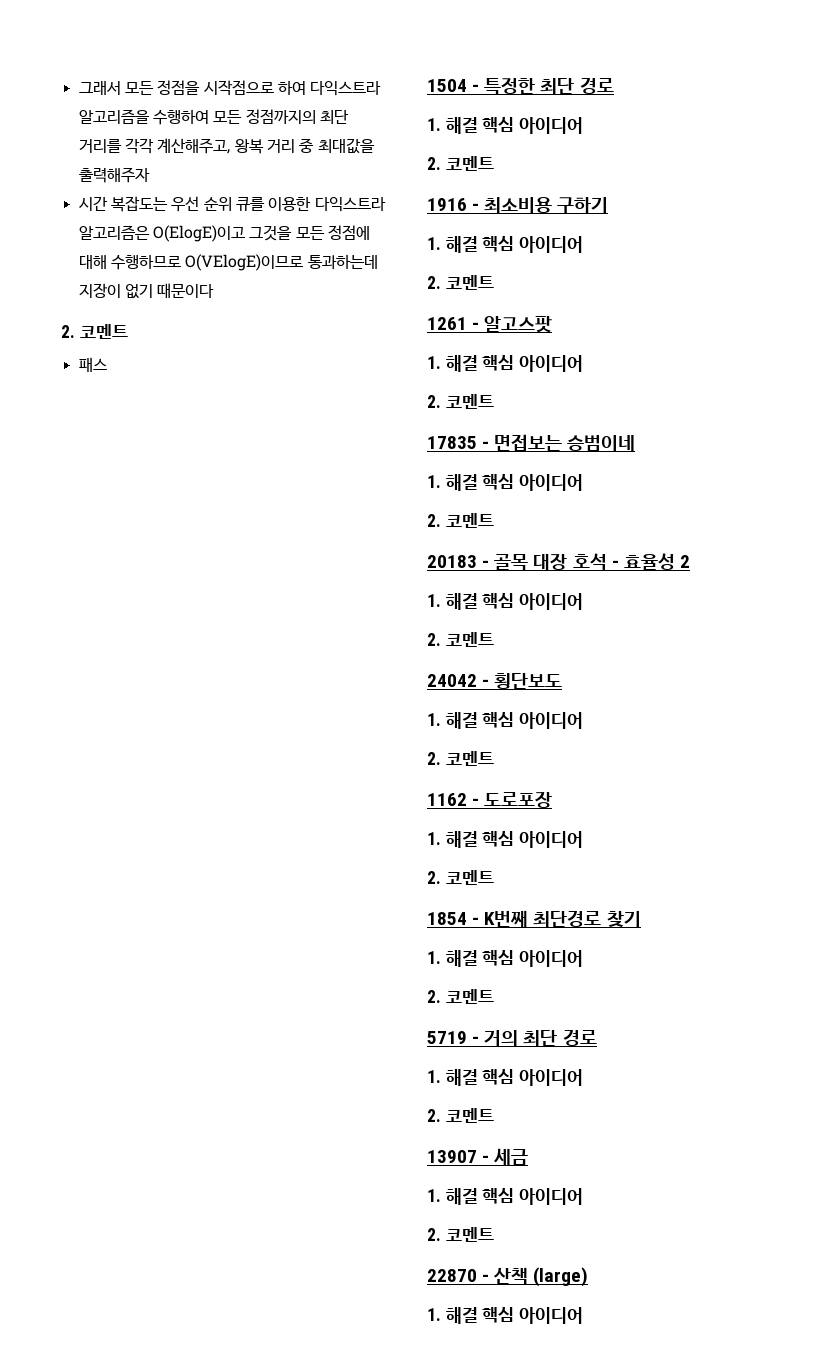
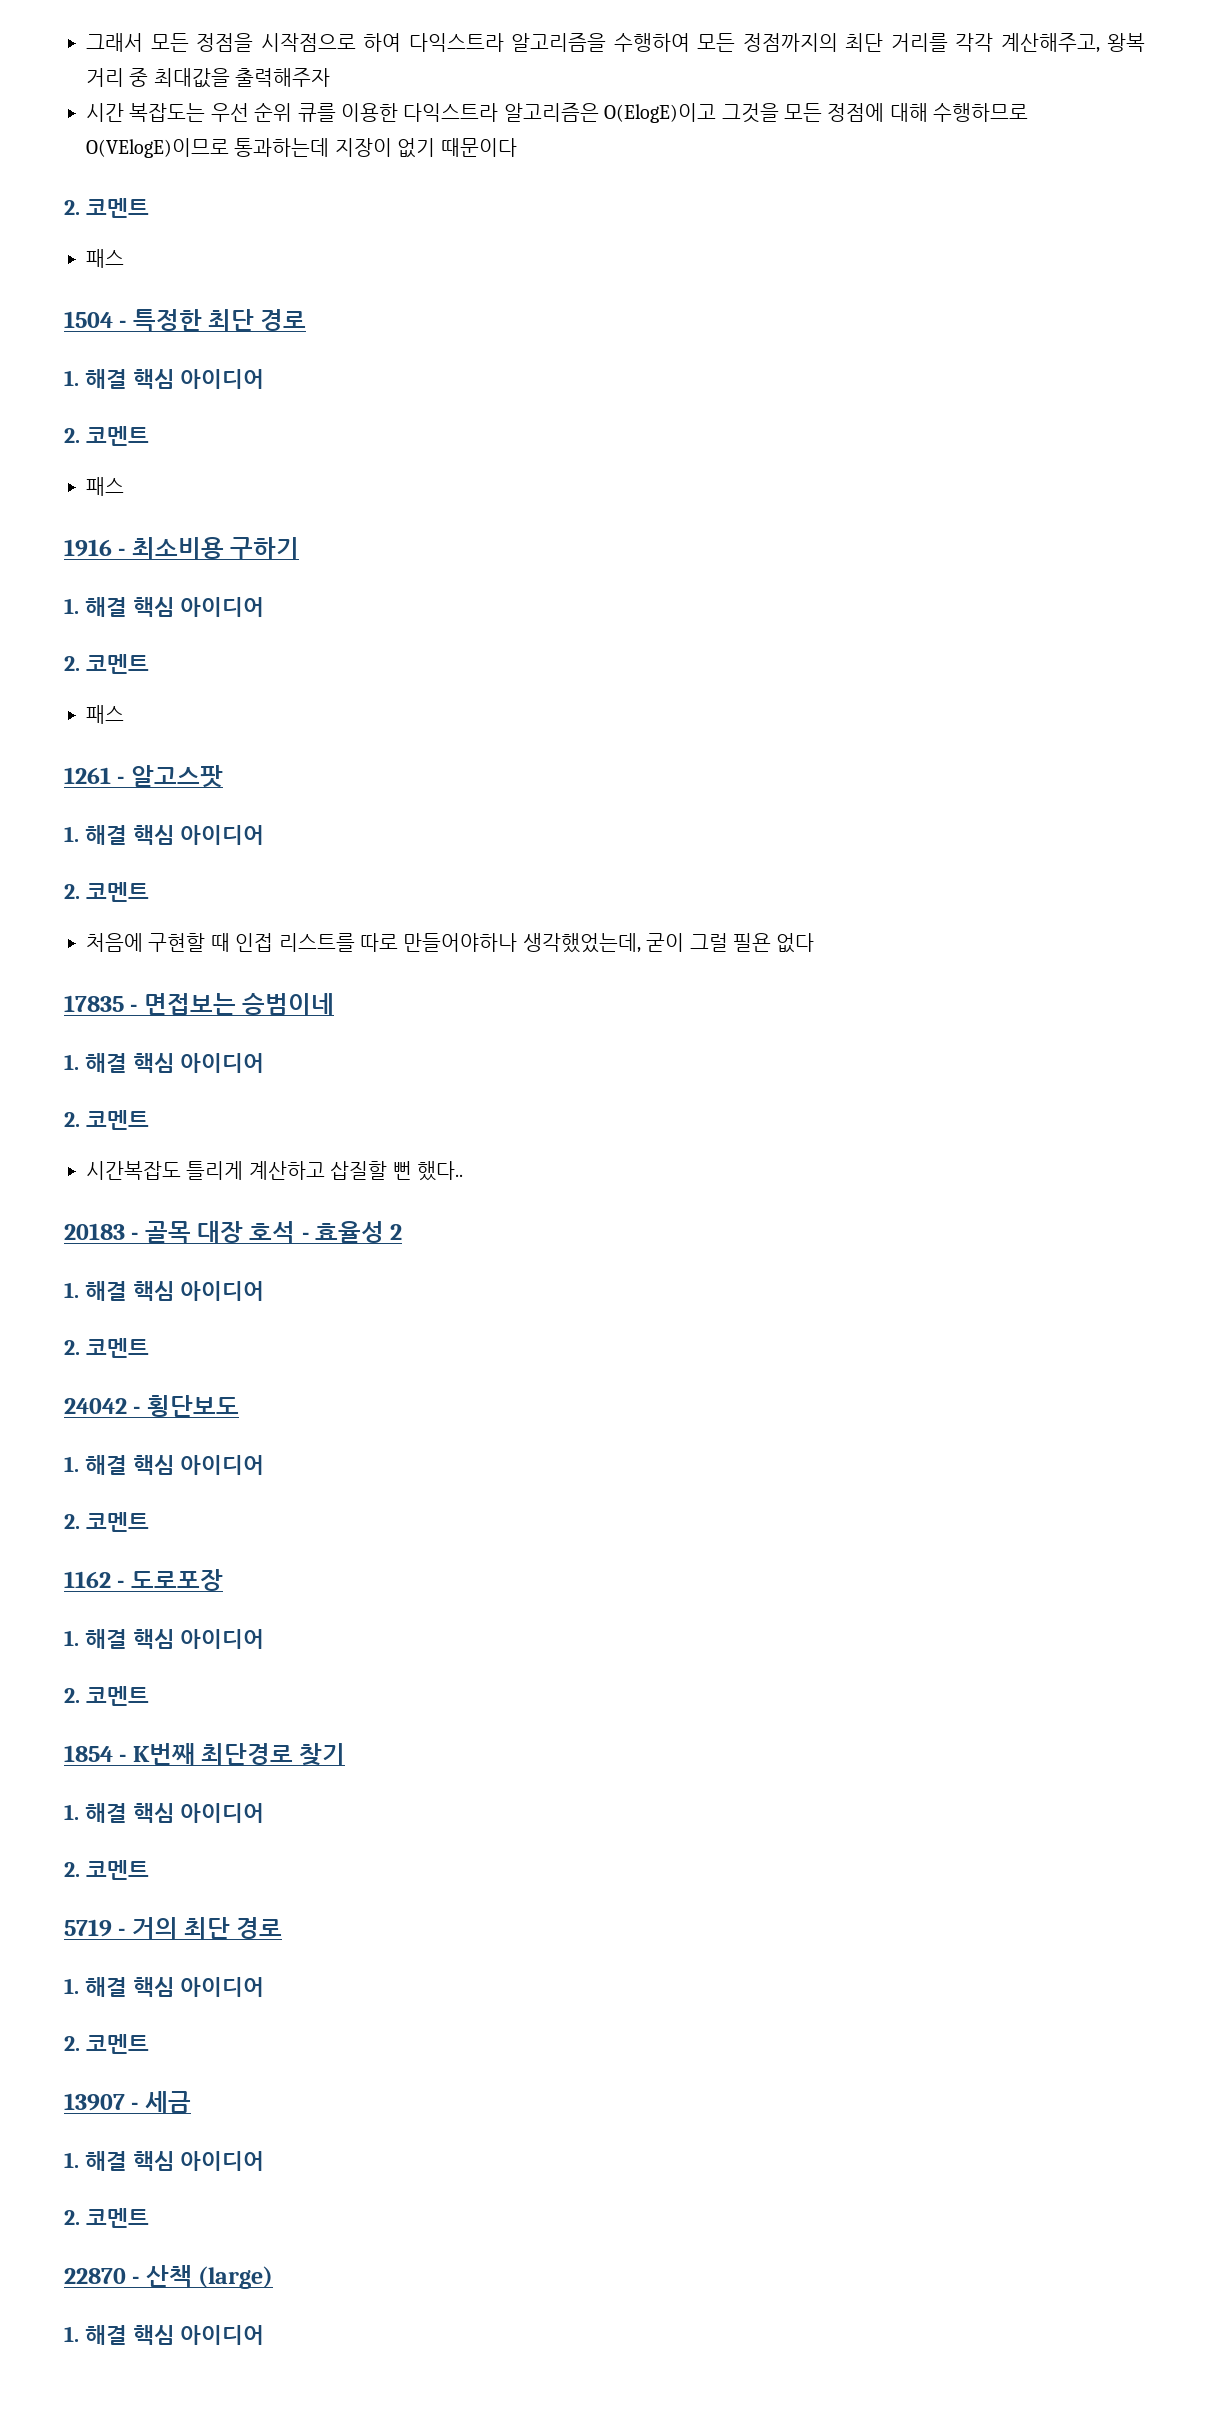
(494, 163) none -> [86,477,124,496] // 패스
(494, 282) none -> [86,705,124,724] // 패스
(494, 401) none -> [86,933,815,953] // 처음에 구현할 때 인접 리스트를 따로 만들어야하나 생각했었는데, 굳이 그럴 필욘 없다
(494, 520) none -> [86,1161,463,1181] // 시간복잡도 틀리게 계산하고 삽질할 뻔 했다..

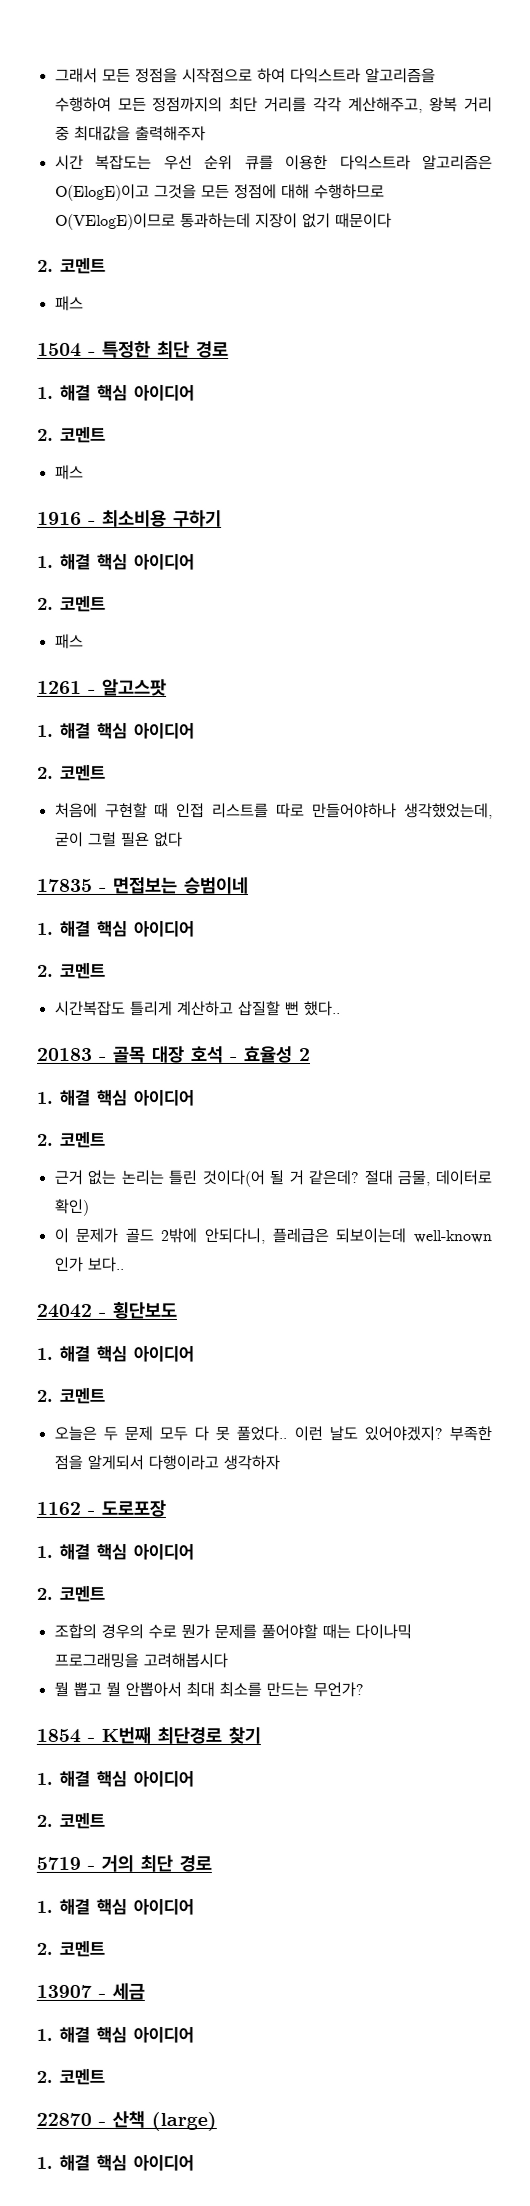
(149, 1348) none -> [53,1169,493,1187] [53,1198,89,1216] [53,1227,492,1245] [53,1256,124,1272] // 근거 없는 논리는 틀린 것이다(어 될 거 같은데? 절대 금물, 데이터로 확인) // 이 문제가 골드 2밖에 안되다니, 플레급은 되보이는데 well-known 인가 보다..
(149, 1522) none -> [53,1425,492,1442] [53,1454,280,1471] // 오늘은 두 문제 모두 다 못 풀었다.. 이런 날도 있어야겠지? 부족한 점을 알게되서 다행이라고 생각하자
(149, 1696) none -> [53,1623,412,1640] [53,1652,228,1668] [53,1681,364,1698] // 조합의 경우의 수로 뭔가 문제를 풀어야할 때는 다이나믹 프로그래밍을 고려해봅시다 // 뭘 뽑고 뭘 안뽑아서 최대 최소를 만드는 무언가?

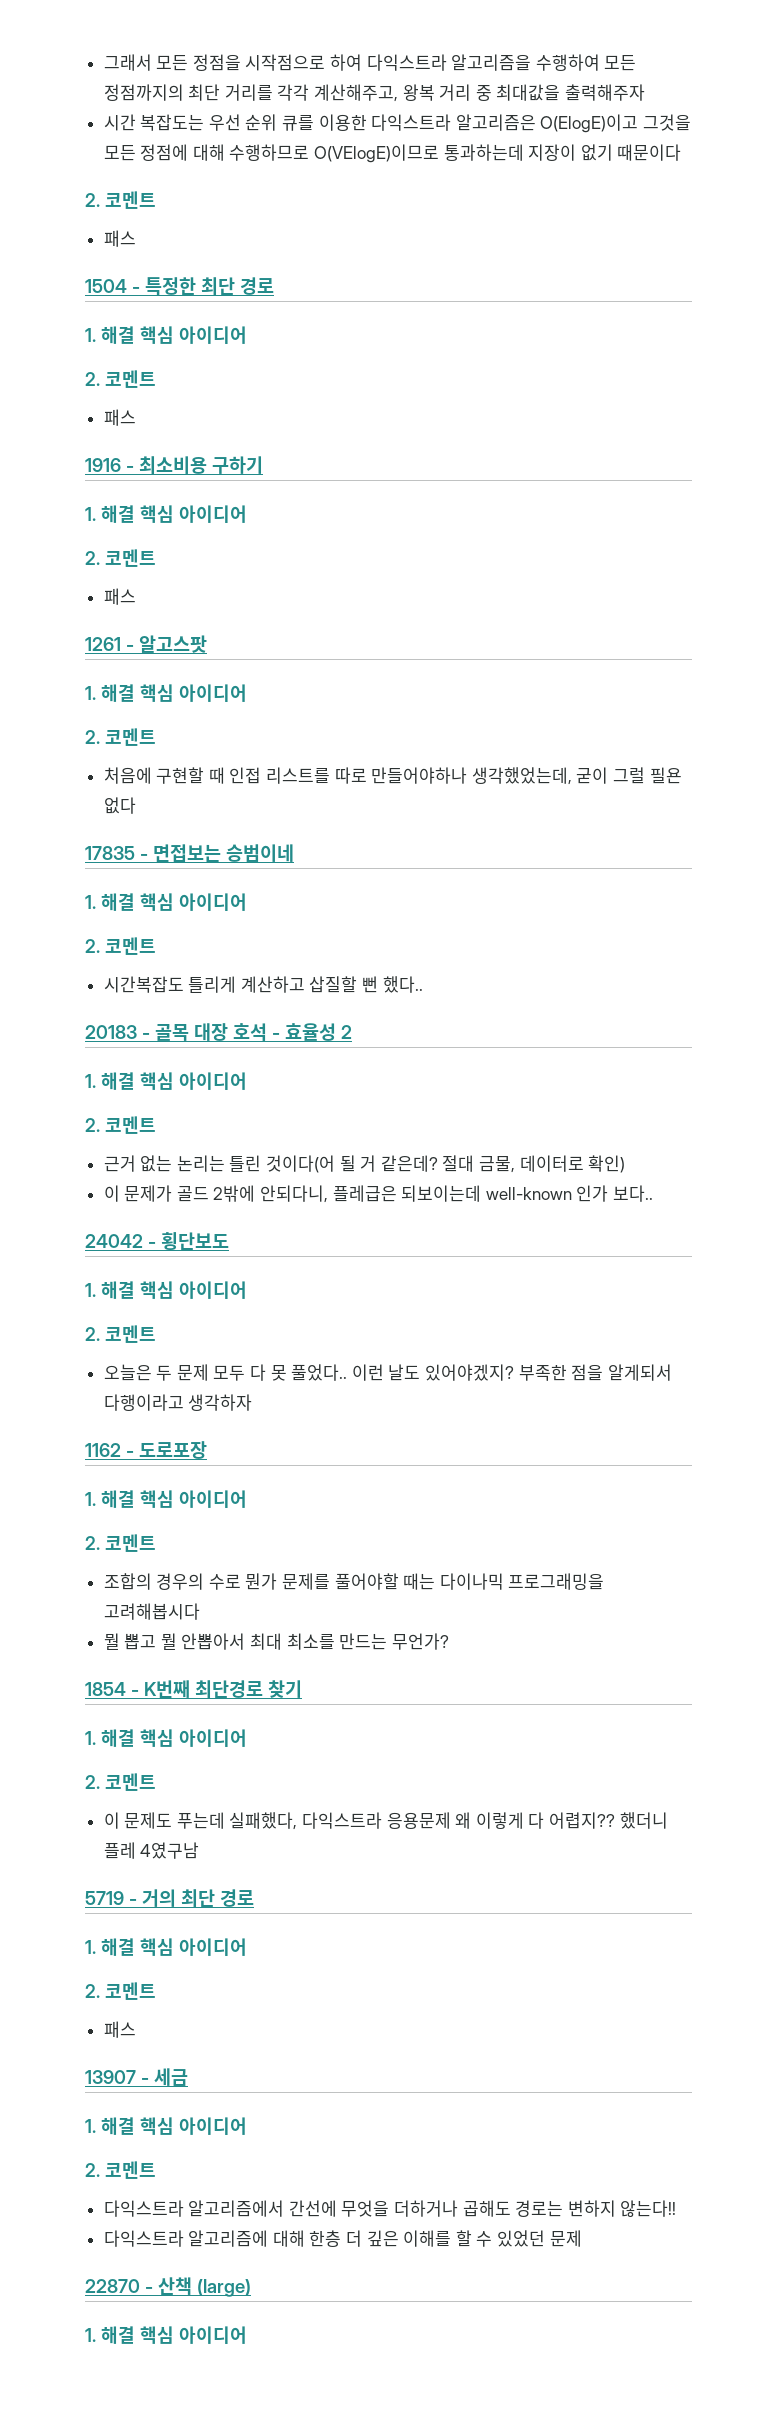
(105, 1820) none -> [103,1812,668,1830] [103,1842,200,1859] // 이 문제도 푸는데 실패했다, 다익스트라 응용문제 왜 이렇게 다 어렵지?? 했더니 플레 4였구남
(105, 1948) none -> [103,2021,136,2038] // 패스
(105, 2076) none -> [103,2200,677,2217] [103,2230,582,2247] // 다익스트라 알고리즘에서 간선에 무엇을 더하거나 곱해도 경로는 변하지 않는다!! // 다익스트라 알고리즘에 대해 한층 더 깊은 이해를 할 수 있었던 문제

